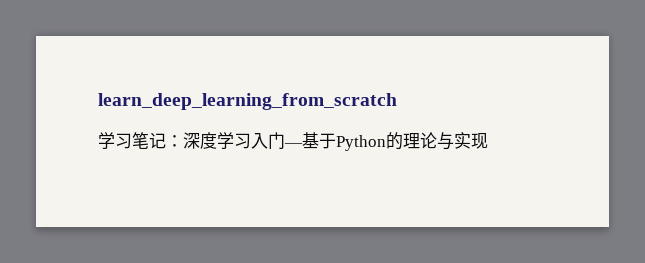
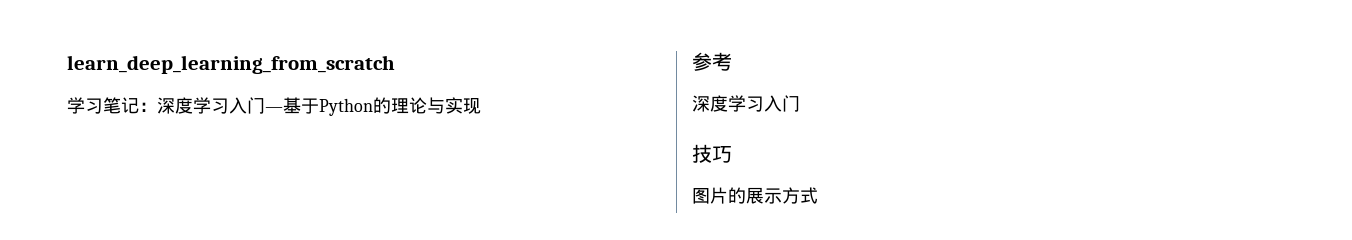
(488, 141) none -> [692,52,732,71] [692,95,800,112] [692,144,732,163] [692,187,818,204] // 参考 // 深度学习入门 // 技巧 // 图片的展示方式

